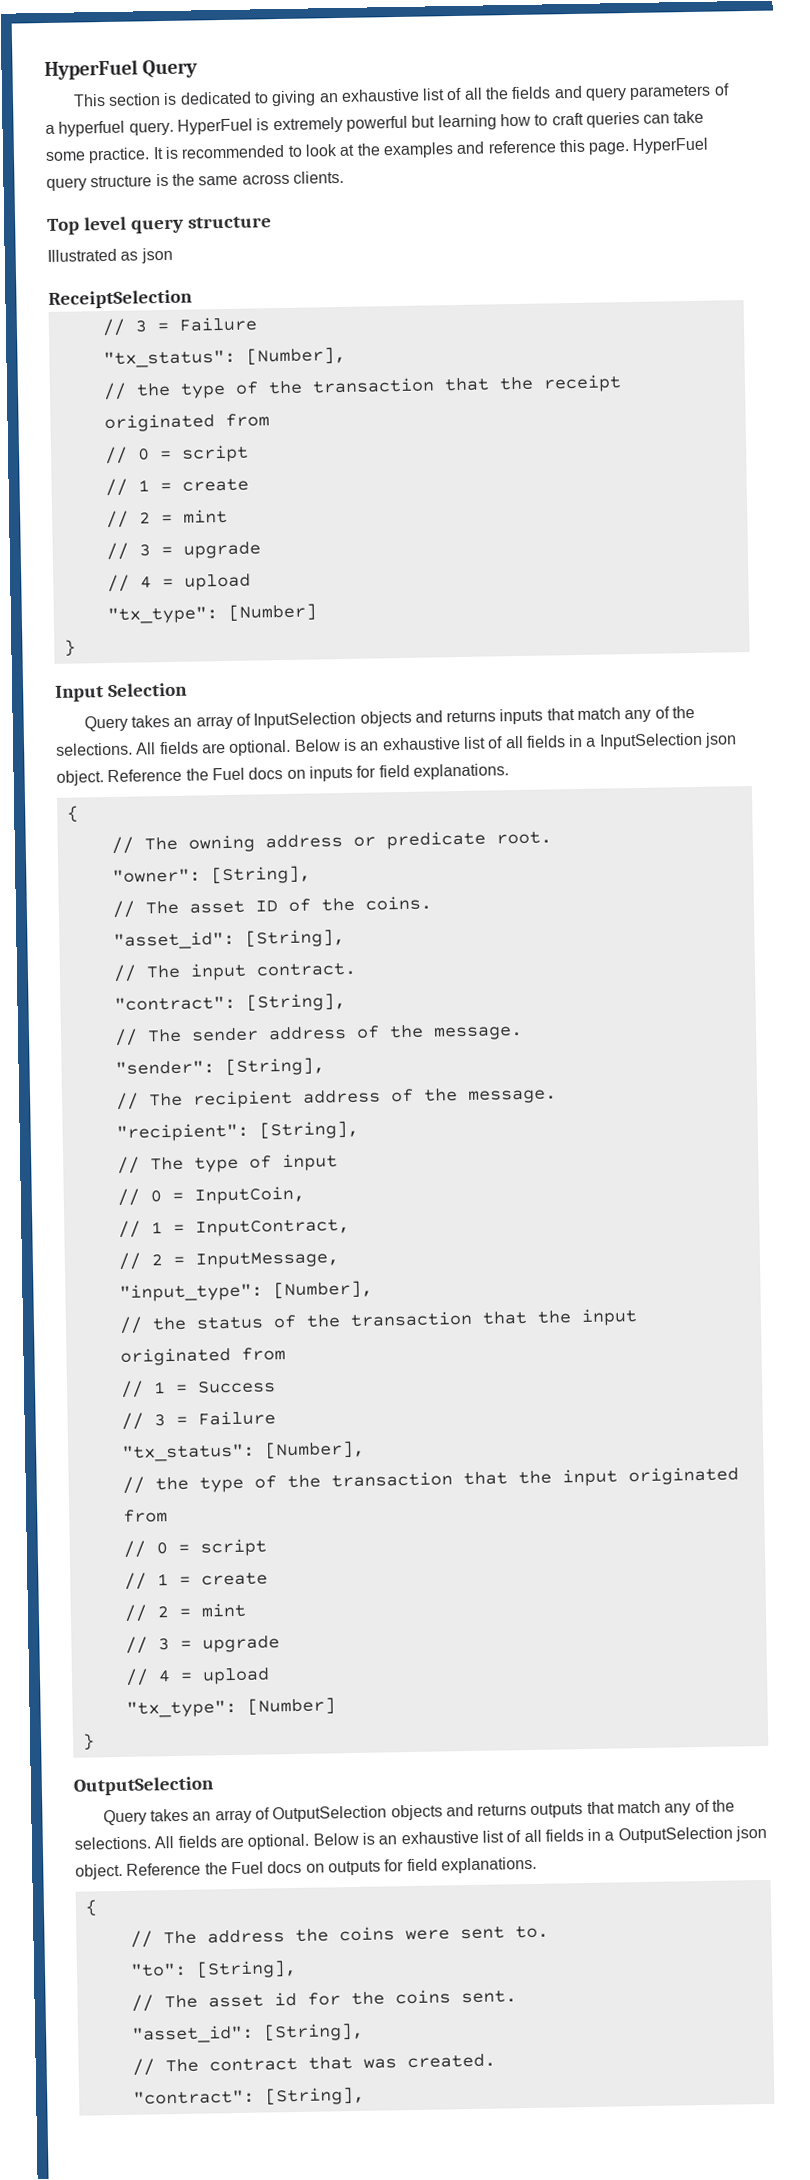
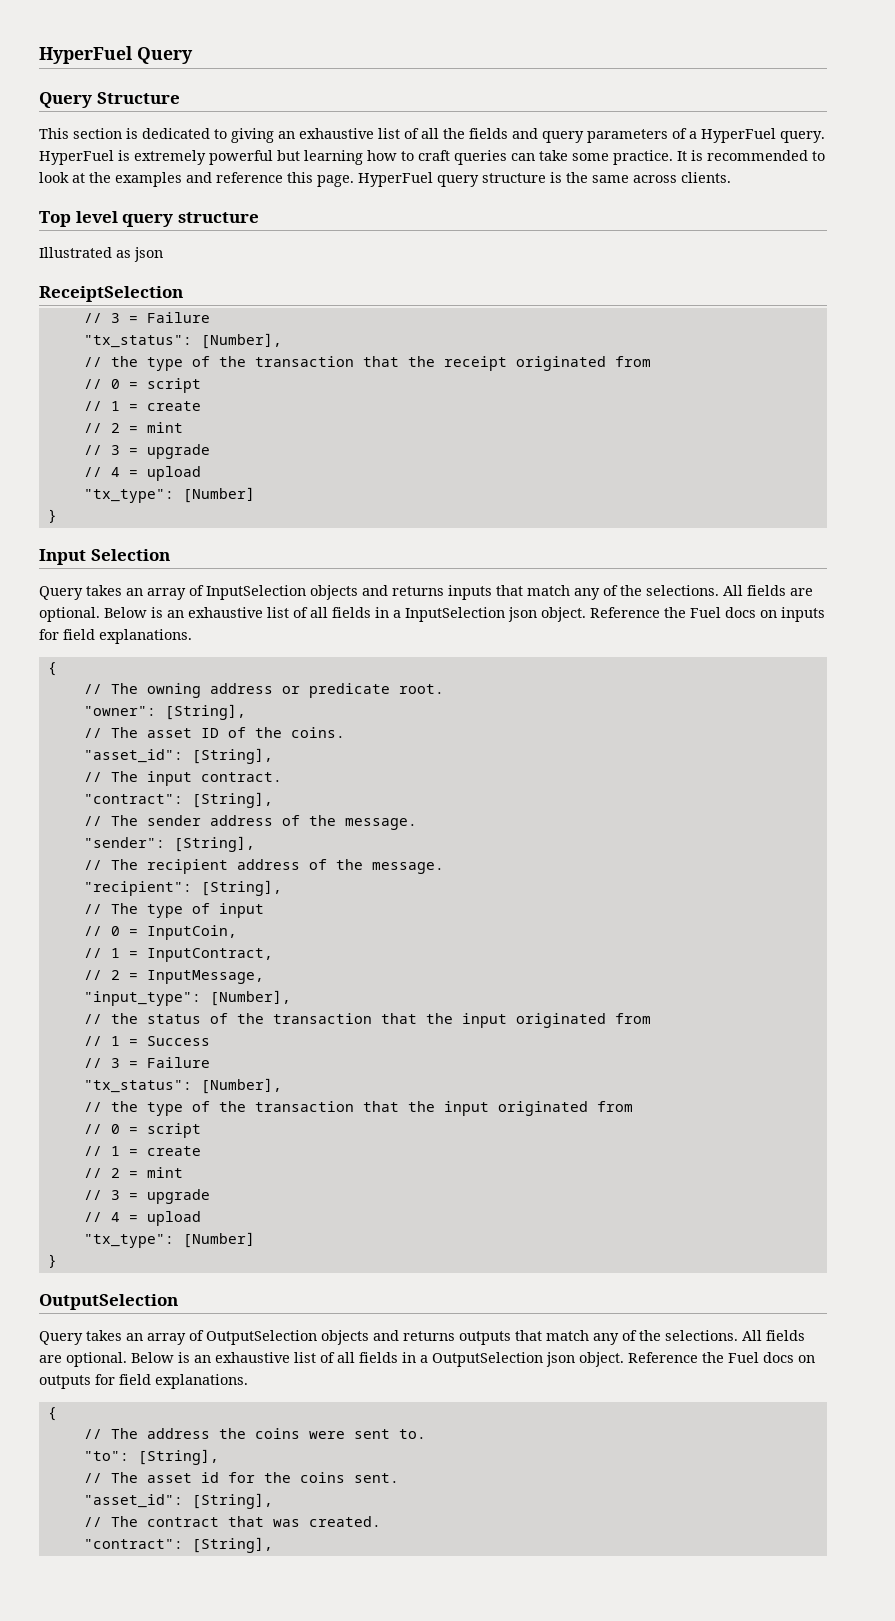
(199, 69) none -> [39,92,180,108] // Query Structure
[58,120,126,137] hyperfuel -> [701,128,776,143] HyperFuel

